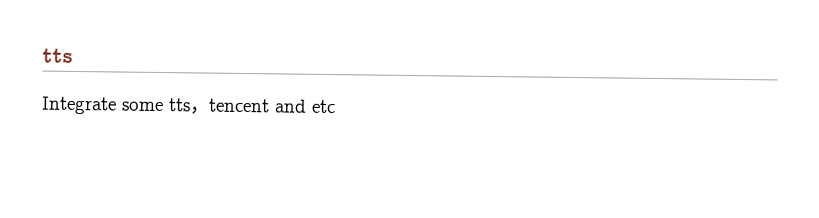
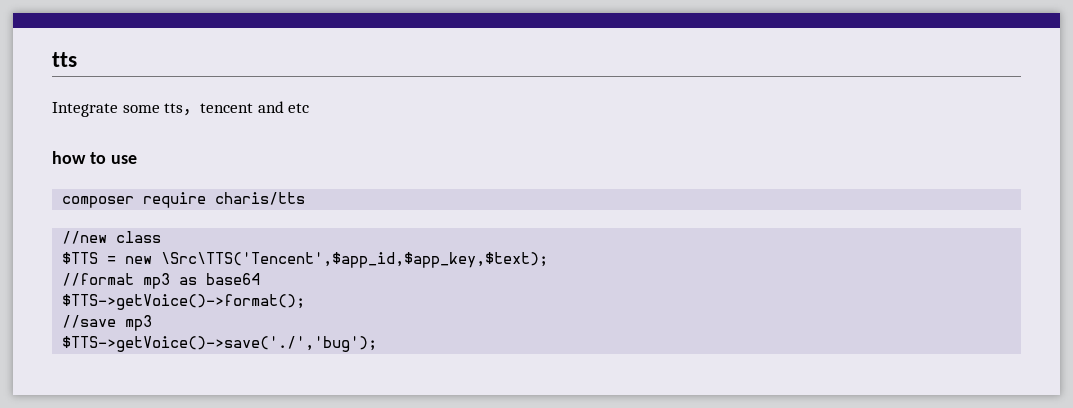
(336, 106) none -> [52,151,137,164] [62,192,306,208] [62,231,162,244] [62,252,549,268] [62,273,261,289] [62,294,306,310] [62,315,153,331] [62,336,378,352] // how to use // composer require charis/tts // //new class // $TTS = new \Src\TTS('Tencent',$app_id,$app_key,$text); // //format mp3 as base64 // $TTS->getVoice()->format(); // //save mp3 // $TTS->getVoice()->save('./','bug');

